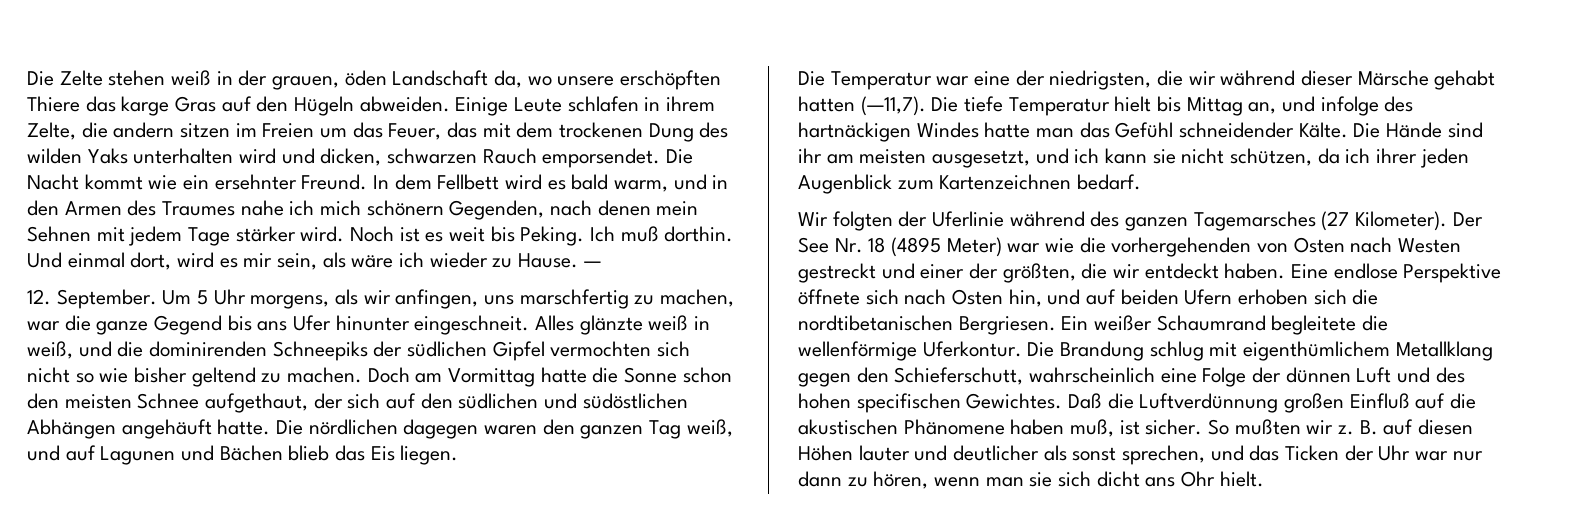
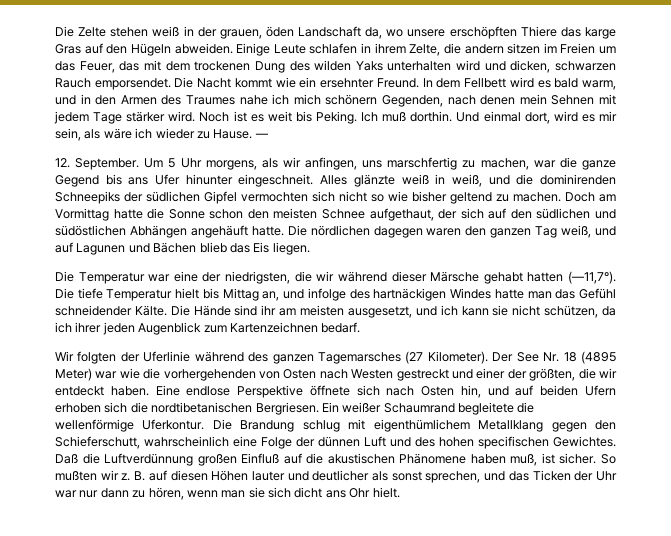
[860,96,926,116] (—11,7). -> [568,271,617,284] (—11,7°).

